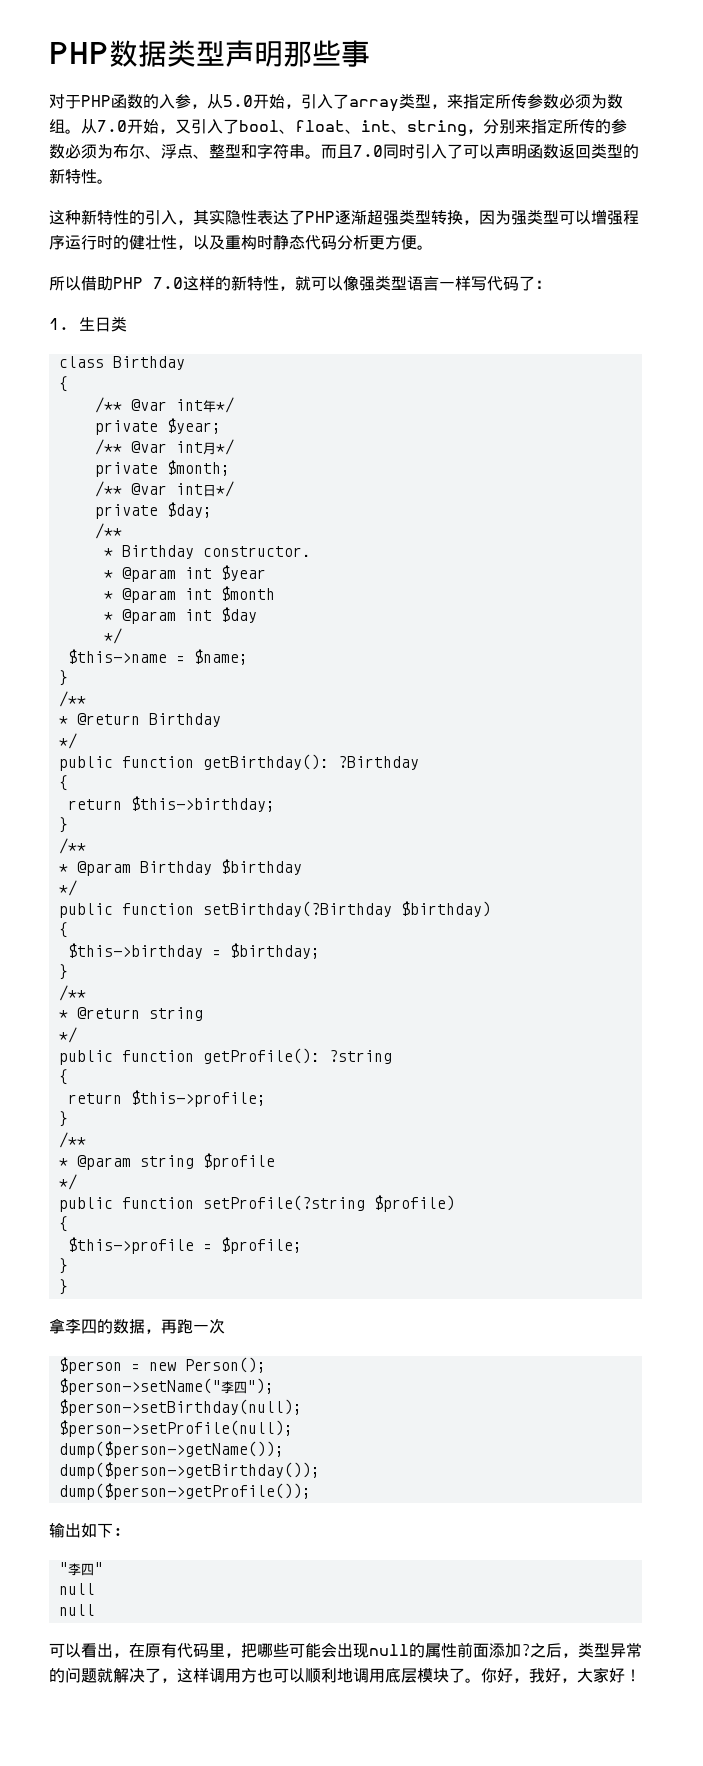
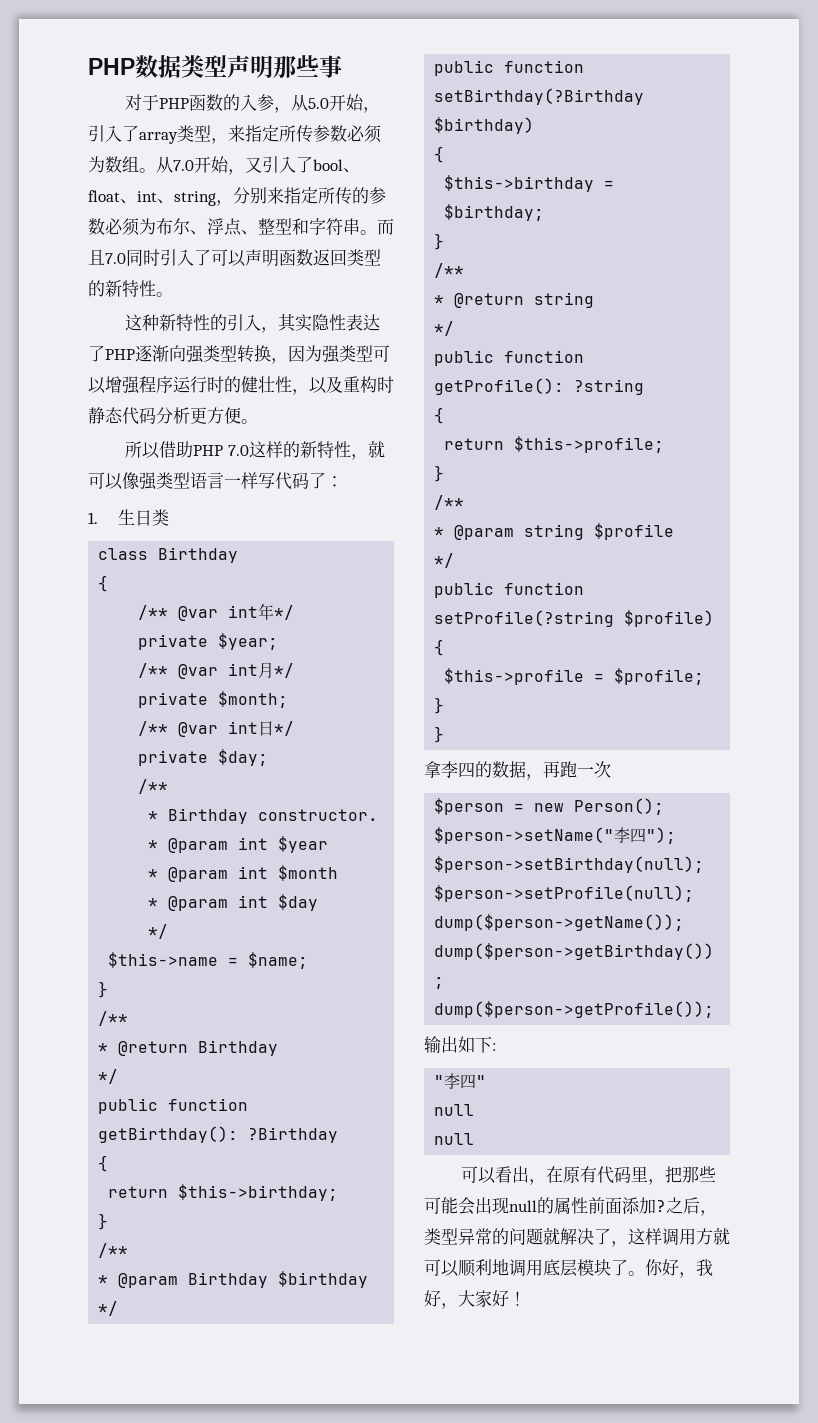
[367,210,383,225] 超 -> [169,345,186,362] 向
[257,1643,273,1658] 哪 -> [682,1166,700,1183] 那
[257,1668,273,1683] 也 -> [713,1227,730,1245] 就

